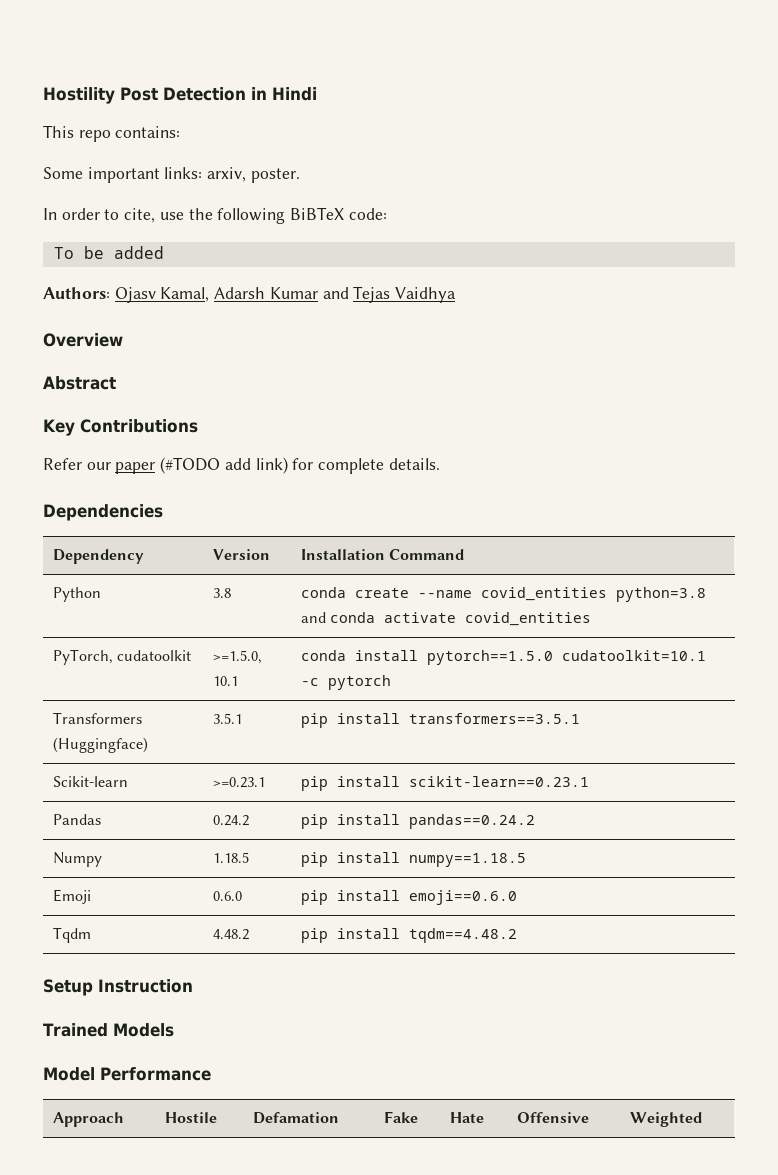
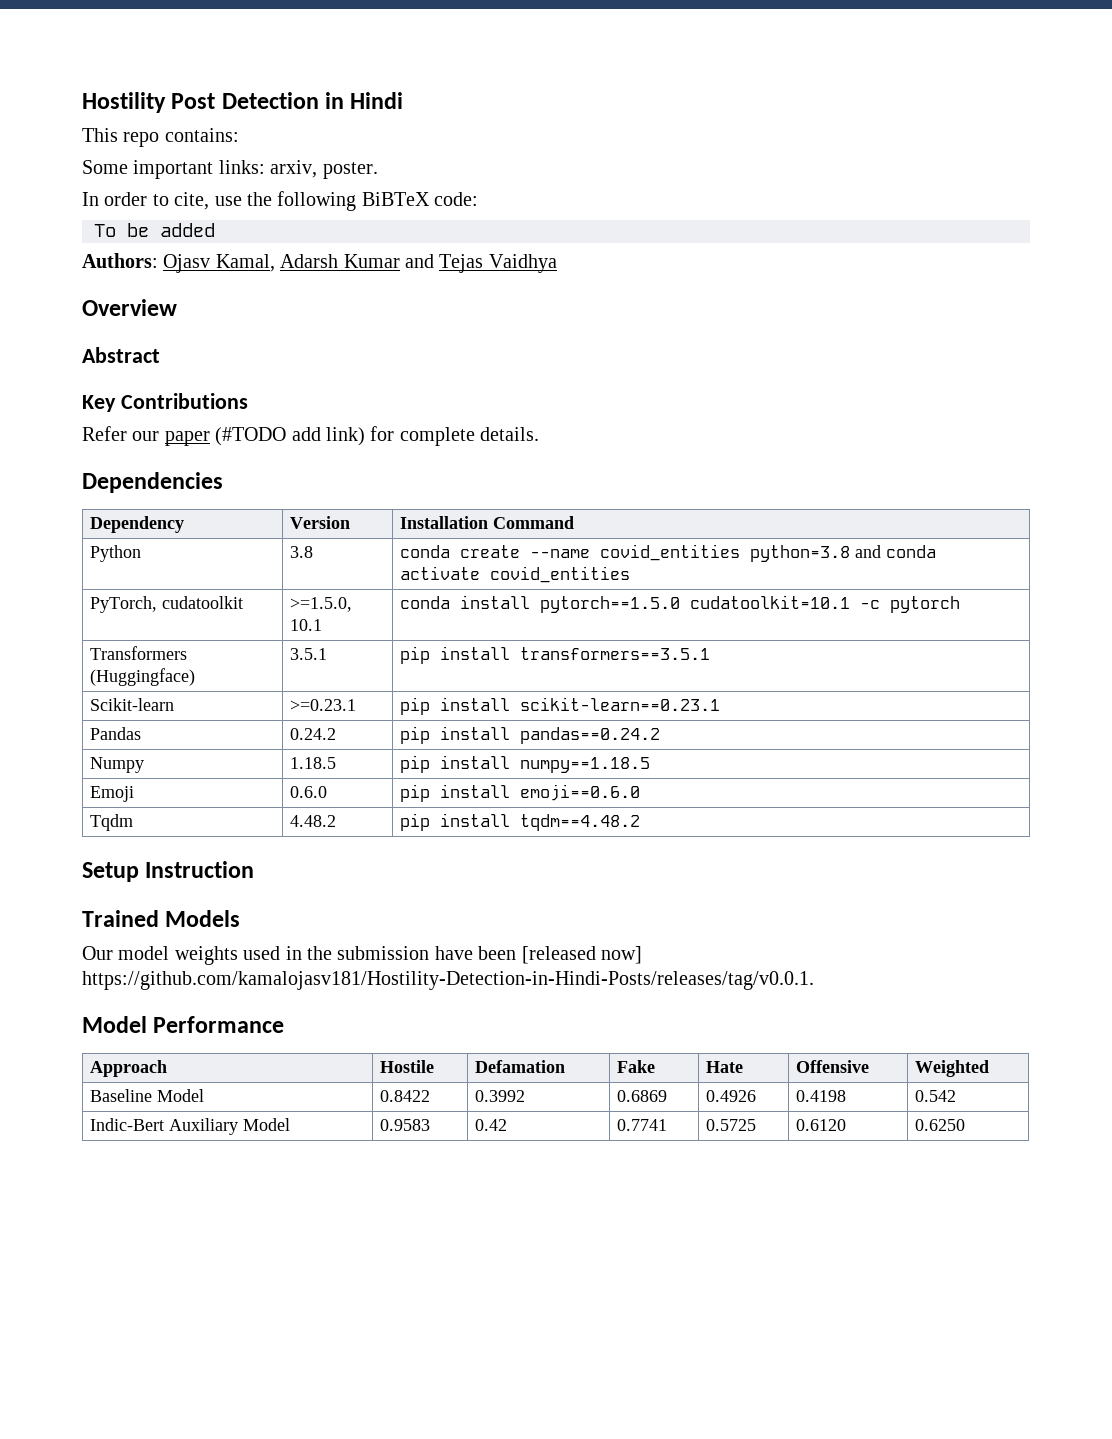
(174, 1030) none -> [82,946,642,965] [82,971,814,990] // Our model weights used in the submission have been [released now] https://github.com/kamalojasv181/Hostility-Detection-in-Hindi-Posts/releases/tag/v0.0.1.
(702, 1119) none -> [90,1089,205,1102] [380,1090,431,1102] [475,1090,526,1102] [617,1090,668,1102] [706,1090,757,1102] [796,1090,847,1102] [915,1090,957,1102] [90,1118,291,1135] [380,1119,431,1131] [475,1119,508,1131] [617,1119,668,1131] [706,1119,757,1131] [796,1119,847,1131] [915,1119,966,1131] // Baseline Model | 0.8422 | 0.3992 | 0.6869 | 0.4926 | 0.4198 | 0.542 // Indic-Bert Auxiliary Model | 0.9583 | 0.42 | 0.7741 | 0.5725 | 0.6120 | 0.6250

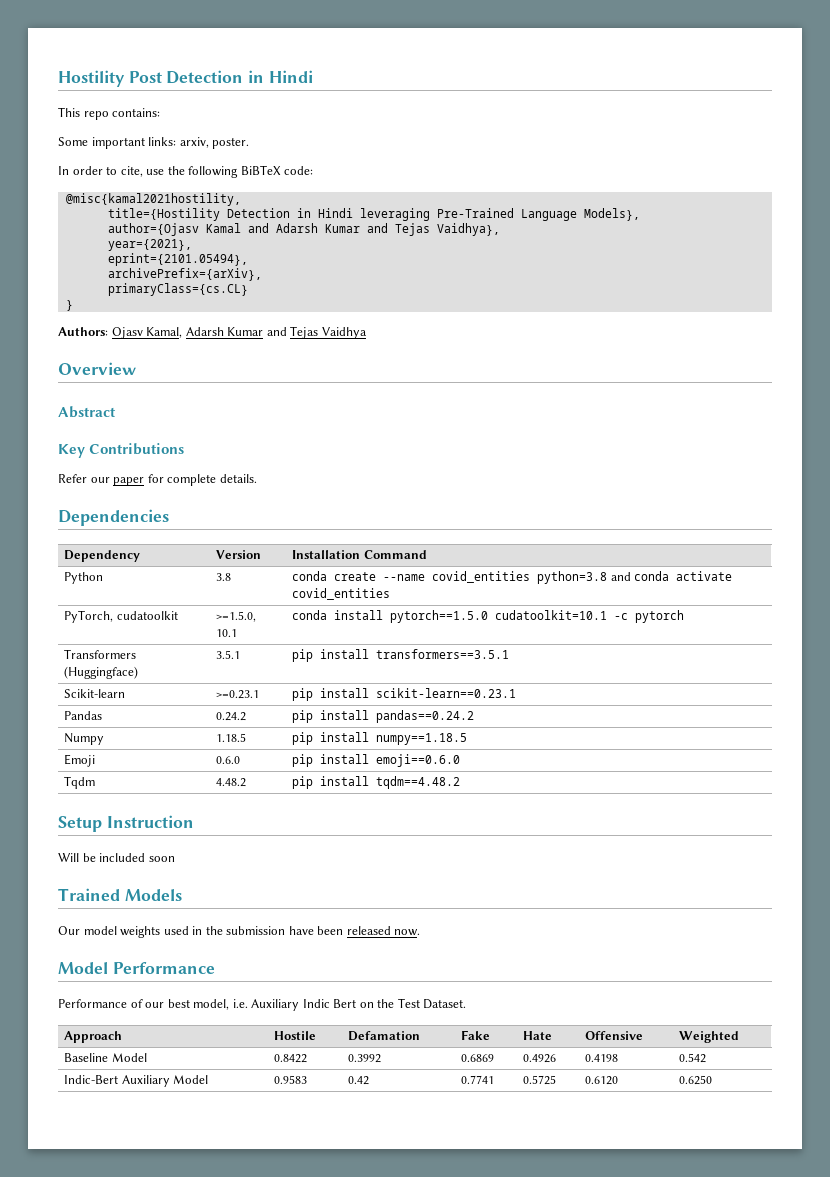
[94,223,215,237] To be added -> [65,193,241,206] [107,208,640,221] [107,223,500,236] [107,239,192,251] [107,253,248,266] [107,268,262,281] [107,283,248,296] [65,300,73,311] @misc{kamal2021hostility, // title={Hostility Detection in Hindi leveraging Pre-Trained Language Models}, // author={Ojasv Kamal and Adarsh Kumar and Tejas Vaidhya}, // year={2021}, // eprint={2101.05494}, // archivePrefix={arXiv}, // primaryClass={cs.CL} // }
[215,427,365,446] (#TODO add link) -> (145, 481) none
(255, 869) none -> [58,853,175,862] // Will be included soon
[521,946,642,964] [82,971,814,990] [released now] https://github.com/kamalojasv181/Hostility-Detection-in-Hindi-Posts/releases/tag/v0.0.1. -> [346,926,421,936] released now.
(285, 1024) none -> [58,998,467,1011] // Performance of our best model, i.e. Auxiliary Indic Bert on the Test Dataset.

